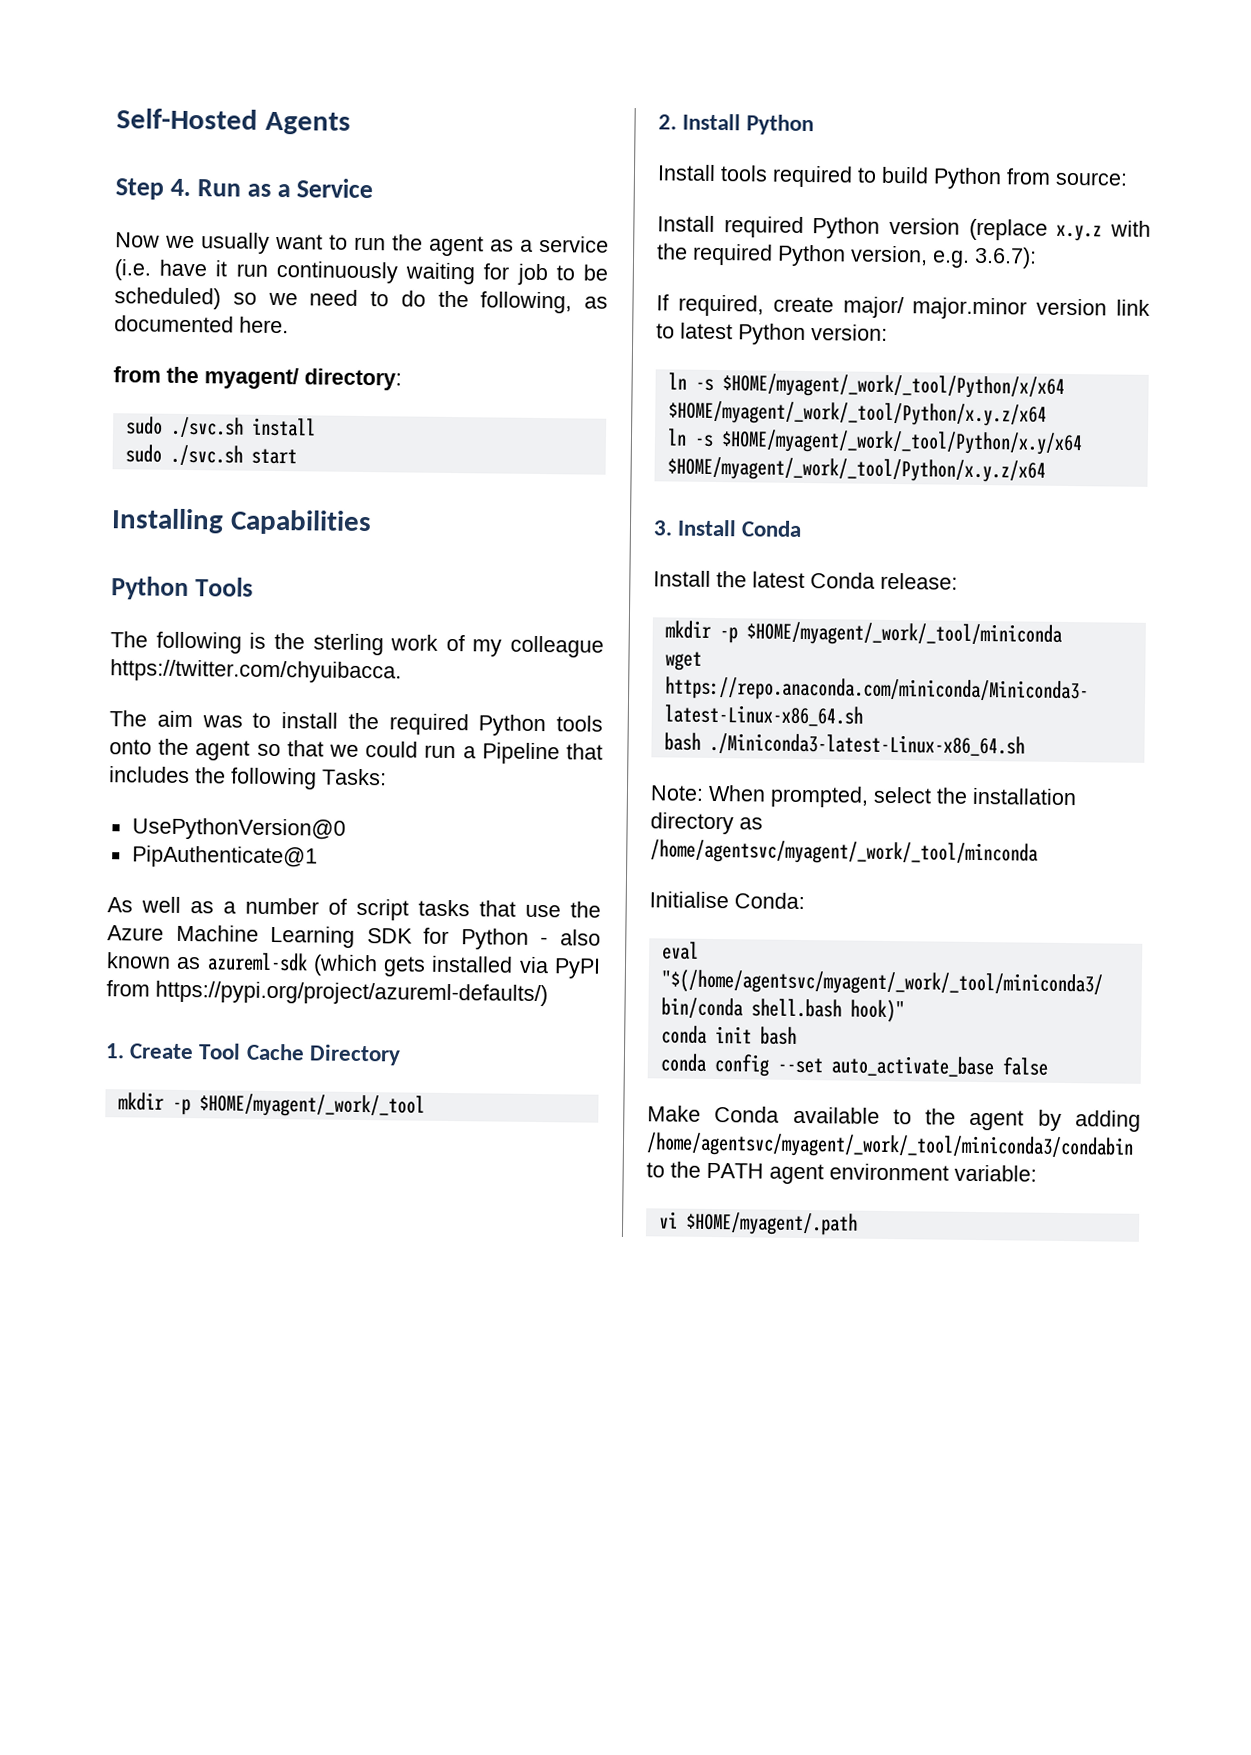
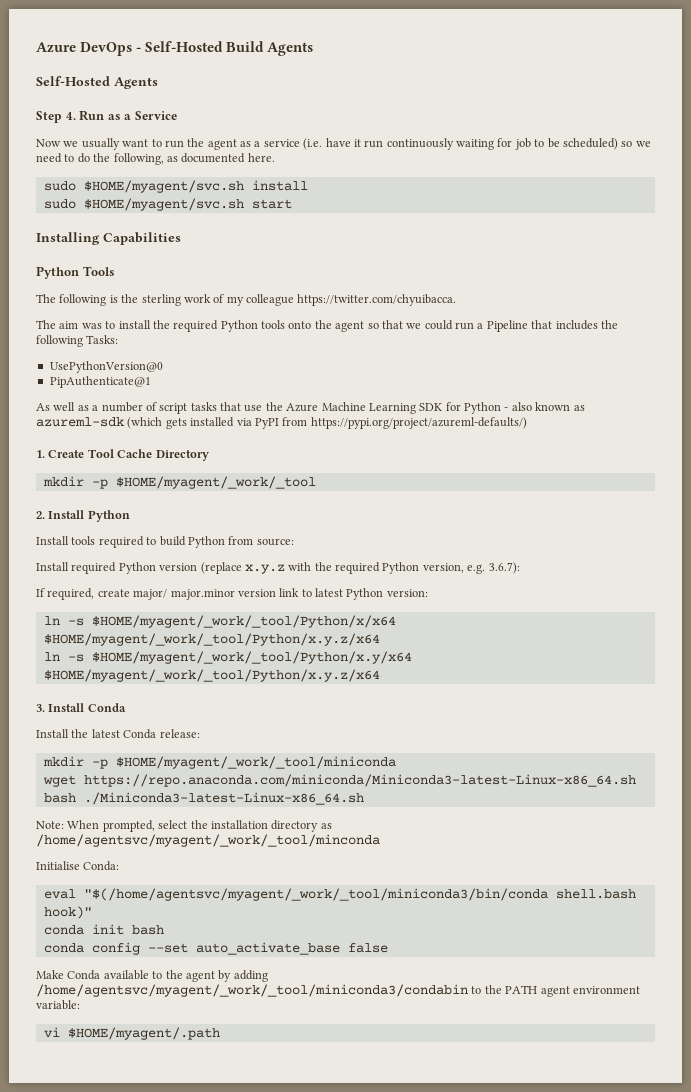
(116, 119) none -> [36,41,314,56] Azure DevOps - Self-Hosted Build Agents //
[113,366,402,391] [124,416,244,438] // from the myagent/ directory: // sudo ./svc.sh -> [43,180,244,193] // sudo $HOME/myagent/svc.sh
[169,444,243,466] ./svc.sh -> [83,198,244,211] $HOME/myagent/svc.sh

